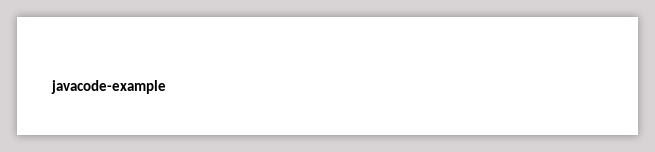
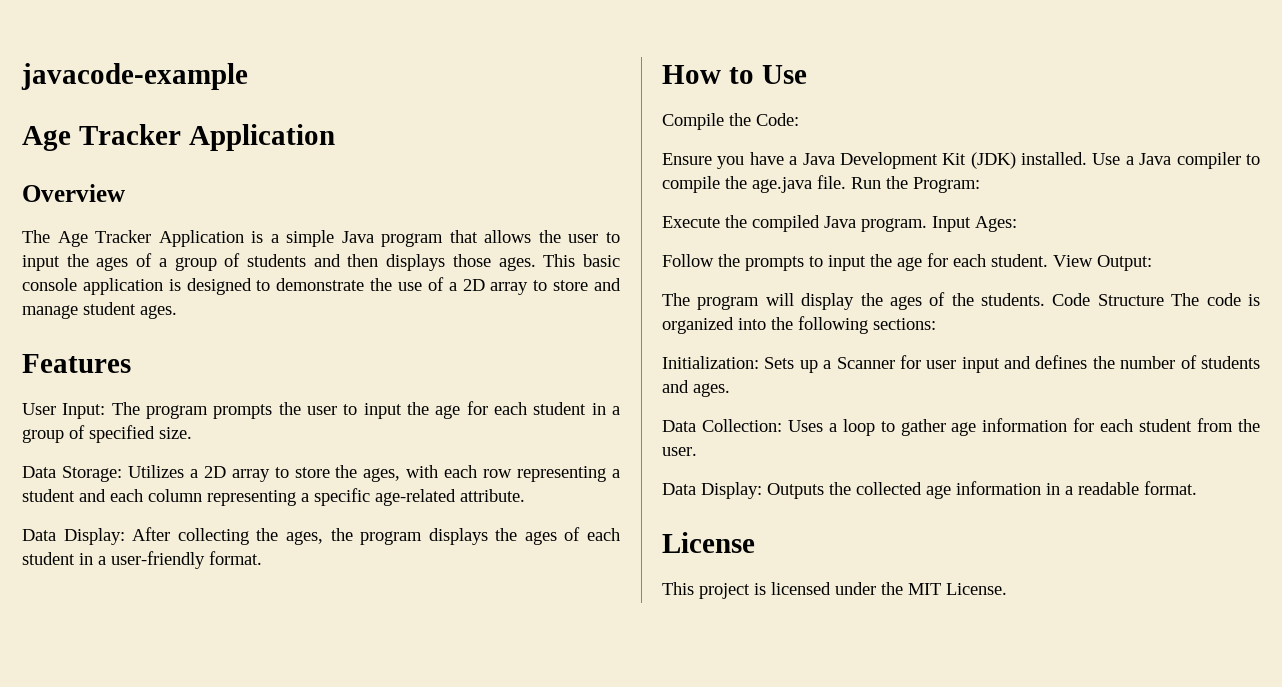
(166, 87) none -> [22,124,335,151] [22,184,125,202] [22,230,621,247] [22,253,620,271] [22,277,621,295] [22,302,177,319] [22,354,131,373] [22,401,620,419] [22,425,192,443] [22,465,621,482] [22,488,525,506] [22,527,620,545] [22,551,262,569] [662,65,807,84] [662,113,799,130] [662,152,1260,169] [662,175,980,193] [662,215,1017,232] [662,253,1152,271] [662,292,1260,310] [662,316,936,334] [662,355,1260,373] [662,380,730,397] [662,418,1260,436] [662,447,697,456] [662,481,1197,499] [662,532,755,553] [662,582,1007,599] // Age Tracker Application // Overview // The Age Tracker Application is a simple Java program that allows the user to input the ages of a group of students and then displays those ages. This basic console application is designed to demonstrate the use of a 2D array to store and manage student ages. // Features // User Input: The program prompts the user to input the age for each student in a group of specified size. // Data Storage: Utilizes a 2D array to store the ages, with each row representing a student and each column representing a specific age-related attribute. // Data Display: After collecting the ages, the program displays the ages of each student in a user-friendly format. // How to Use // Compile the Code: // Ensure you have a Java Development Kit (JDK) installed. Use a Java compiler to compile the age.java file. Run the Program: // Execute the compiled Java program. Input Ages: // Follow the prompts to input the age for each student. View Output: // The program will display the ages of the students. Code Structure The code is organized into the following sections: // Initialization: Sets up a Scanner for user input and defines the number of students and ages. // Data Collection: Uses a loop to gather age information for each student from the user. // Data Display: Outputs the collected age information in a readable format. // License // This project is licensed under the MIT License.

